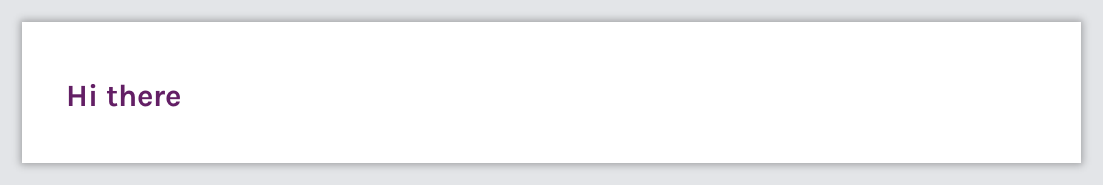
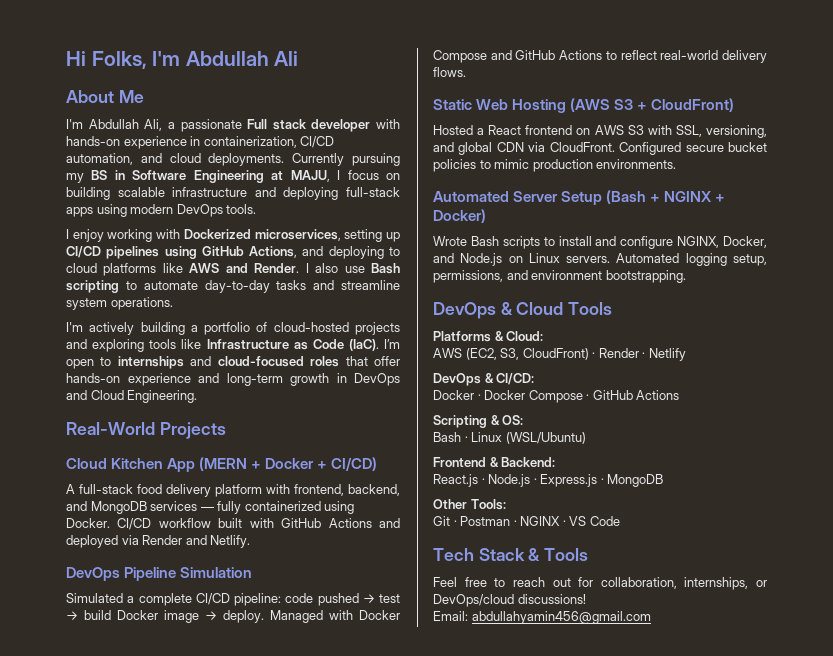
[106,84,182,107] there -> [91,51,299,69] [66,90,144,103] [66,119,400,132] [66,136,335,149] [66,153,400,166] [66,170,401,183] [66,187,400,200] [66,204,257,217] [66,229,400,242] [66,246,400,259] [66,263,401,276] [66,280,401,293] [66,297,173,310] [66,322,400,335] [66,339,400,352] [66,356,400,369] [66,373,400,386] [66,390,198,403] [66,422,226,439] [66,457,378,472] [66,484,400,497] [66,501,355,514] [66,518,400,530] [66,535,251,548] [66,567,253,581] [66,593,400,606] [66,610,400,623] [433,50,767,63] [433,67,466,77] [433,98,735,113] [433,125,767,138] [433,142,767,155] [433,159,677,172] [433,190,726,205] [433,209,486,223] [433,236,767,249] [433,253,767,266] [433,270,686,283] [433,302,613,319] [433,331,544,342] [433,348,686,361] [433,373,535,386] [433,390,680,403] [433,415,524,428] [433,432,586,444] [433,457,556,467] [433,474,664,487] [433,499,506,510] [433,516,620,526] [433,548,589,561] [433,577,767,590] [433,594,586,607] [433,611,651,624] Folks, I'm Abdullah Ali // About Me // I'm Abdullah Ali, a passionate Full stack developer with hands-on experience in containerization, CI/CD automation, and cloud deployments. Currently pursuing my BS in Software Engineering at MAJU, I focus on building scalable infrastructure and deploying full-stack apps using modern DevOps tools. // I enjoy working with Dockerized microservices, setting up CI/CD pipelines using GitHub Actions, and deploying to cloud platforms like AWS and Render. I also use Bash scripting to automate day-to-day tasks and streamline system operations. // I'm actively building a portfolio of cloud-hosted projects and exploring tools like Infrastructure as Code (IaC). I’m open to internships and cloud-focused roles that offer hands-on experience and long-term growth in DevOps and Cloud Engineering. // Real-World Projects // Cloud Kitchen App (MERN + Docker + CI/CD) // A full-stack food delivery platform with frontend, backend, and MongoDB services — fully containerized using Docker. CI/CD workflow built with GitHub Actions and deployed via Render and Netlify. // DevOps Pipeline Simulation // Simulated a complete CI/CD pipeline: code pushed → test → build Docker image → deploy. Managed with Docker Compose and GitHub Actions to reflect real-world delivery flows. // Static Web Hosting (AWS S3 + CloudFront) // Hosted a React frontend on AWS S3 with SSL, versioning, and global CDN via CloudFront. Configured secure bucket policies to mimic production environments. // Automated Server Setup (Bash + NGINX + Docker) // Wrote Bash scripts to install and configure NGINX, Docker, and Node.js on Linux servers. Automated logging setup, permissions, and environment bootstrapping. // DevOps & Cloud Tools // Platforms & Cloud: // AWS (EC2, S3, CloudFront) · Render · Netlify // DevOps & CI/CD: // Docker · Docker Compose · GitHub Actions // Scripting & OS: // Bash · Linux (WSL/Ubuntu) // Frontend & Backend: // React.js · Node.js · Express.js · MongoDB // Other Tools: // Git · Postman · NGINX · VS Code // Tech Stack & Tools // Feel free to reach out for collaboration, internships, or DevOps/cloud discussions! // Email: abdullahyamin456@gmail.com

